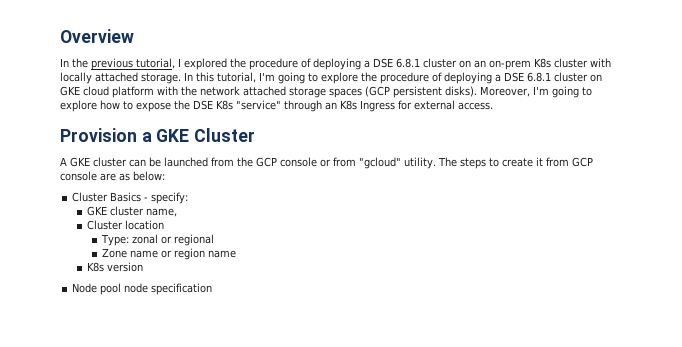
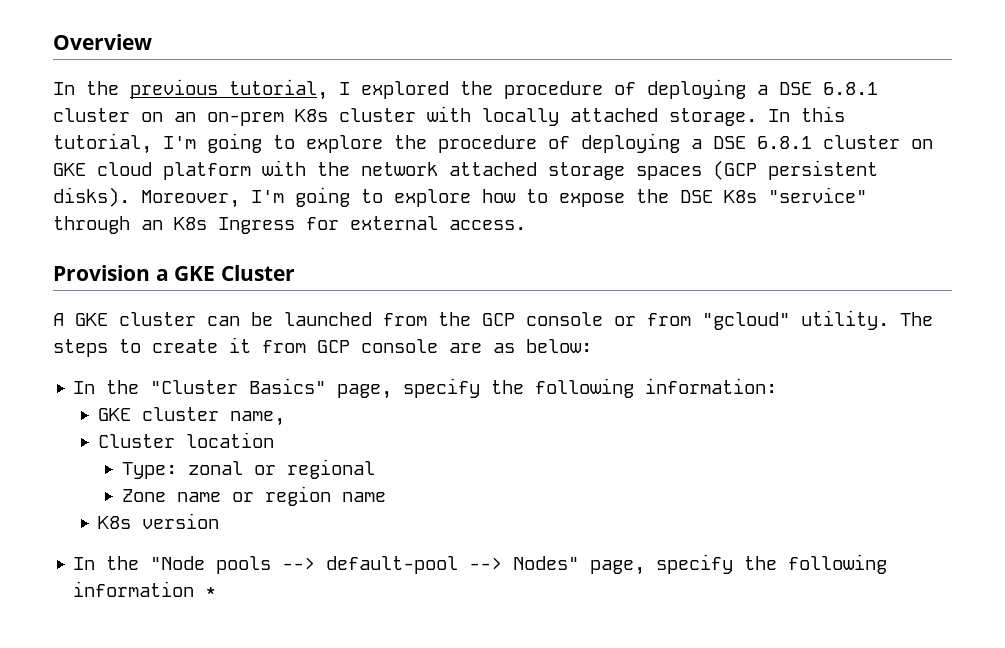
[72,192,189,204] Cluster Basics - specify: -> [73,378,778,399] In the "Cluster Basics" page, specify the following information:
[72,283,213,295] Node pool node specification -> [73,554,888,575] [73,581,217,597] In the "Node pools --> default-pool --> Nodes" page, specify the following information *

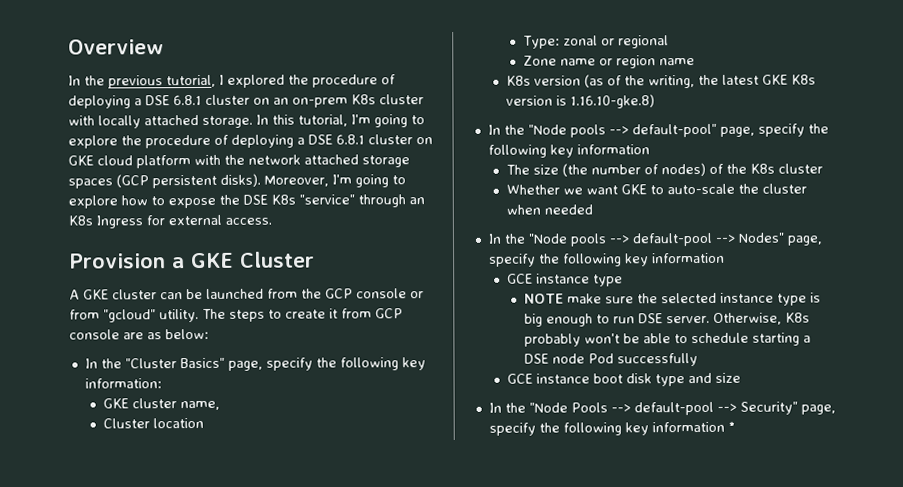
(635, 388) none -> [401,357,426,371] key
(219, 521) none -> [583,74,816,89] [505,94,655,109] [487,123,829,138] [487,144,650,158] [505,162,823,177] [505,183,807,195] [505,204,593,215] (as of the writing, the latest GKE K8s version is 1.16.10-gke.8) // In the "Node pools --> default-pool" page, specify the following key information // The size (the number of nodes) of the K8s cluster // Whether we want GKE to auto-scale the cluster when needed
(888, 564) none -> [624,252,725,267] [506,273,623,287] [524,292,822,306] [524,312,811,327] [524,332,812,347] [524,353,699,367] [506,372,741,387] [488,401,836,416] [488,422,649,436] key information // GCE instance type // NOTE make sure the selected instance type is big enough to run DSE server. Otherwise, K8s probably won't be able to schedule starting a DSE node Pod successfully // GCE instance boot disk type and size // In the "Node Pools --> default-pool --> Security" page, specify the following key

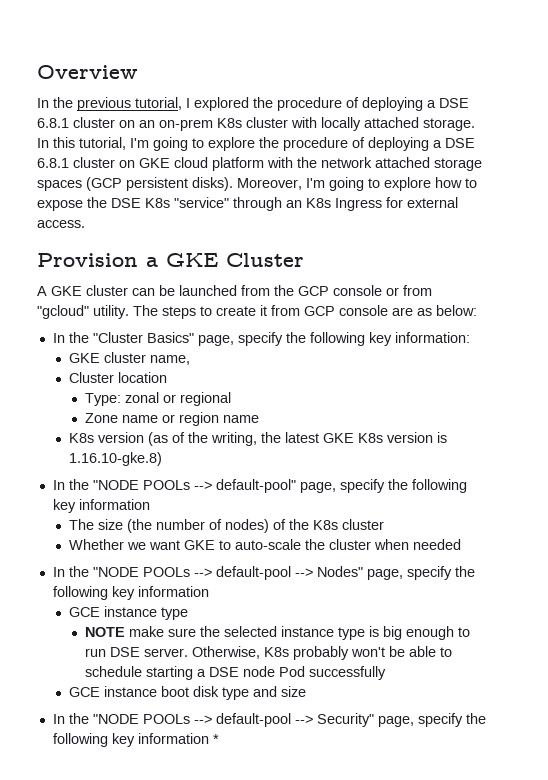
[527,124,606,138] "Node pools -> [92,480,190,490] "NODE POOLs
[527,233,607,247] "Node pools -> [92,567,190,577] "NODE POOLs
[528,402,608,413] "Node Pools -> [92,714,190,724] "NODE POOLs

